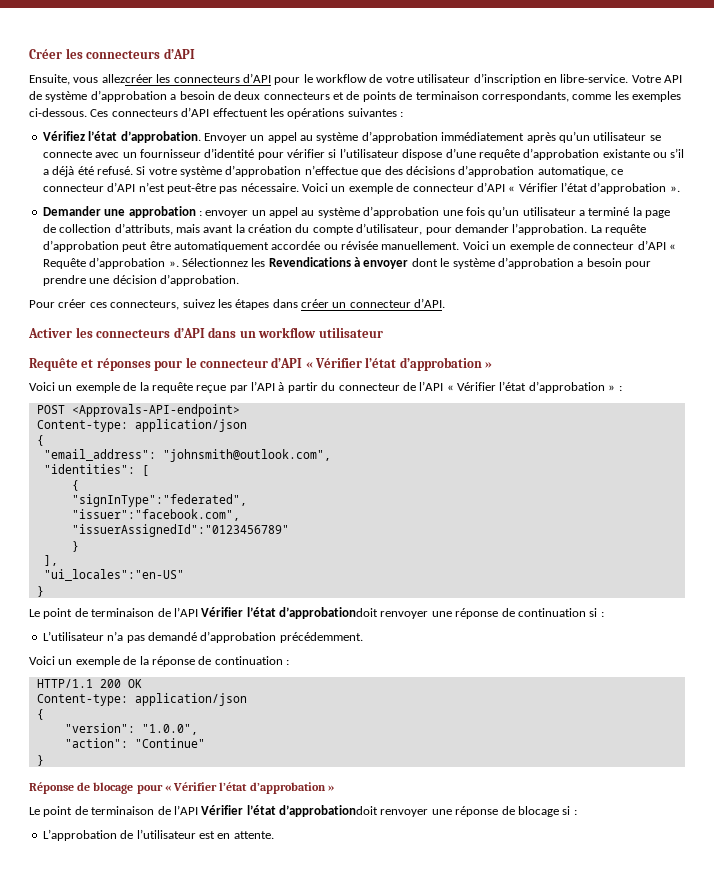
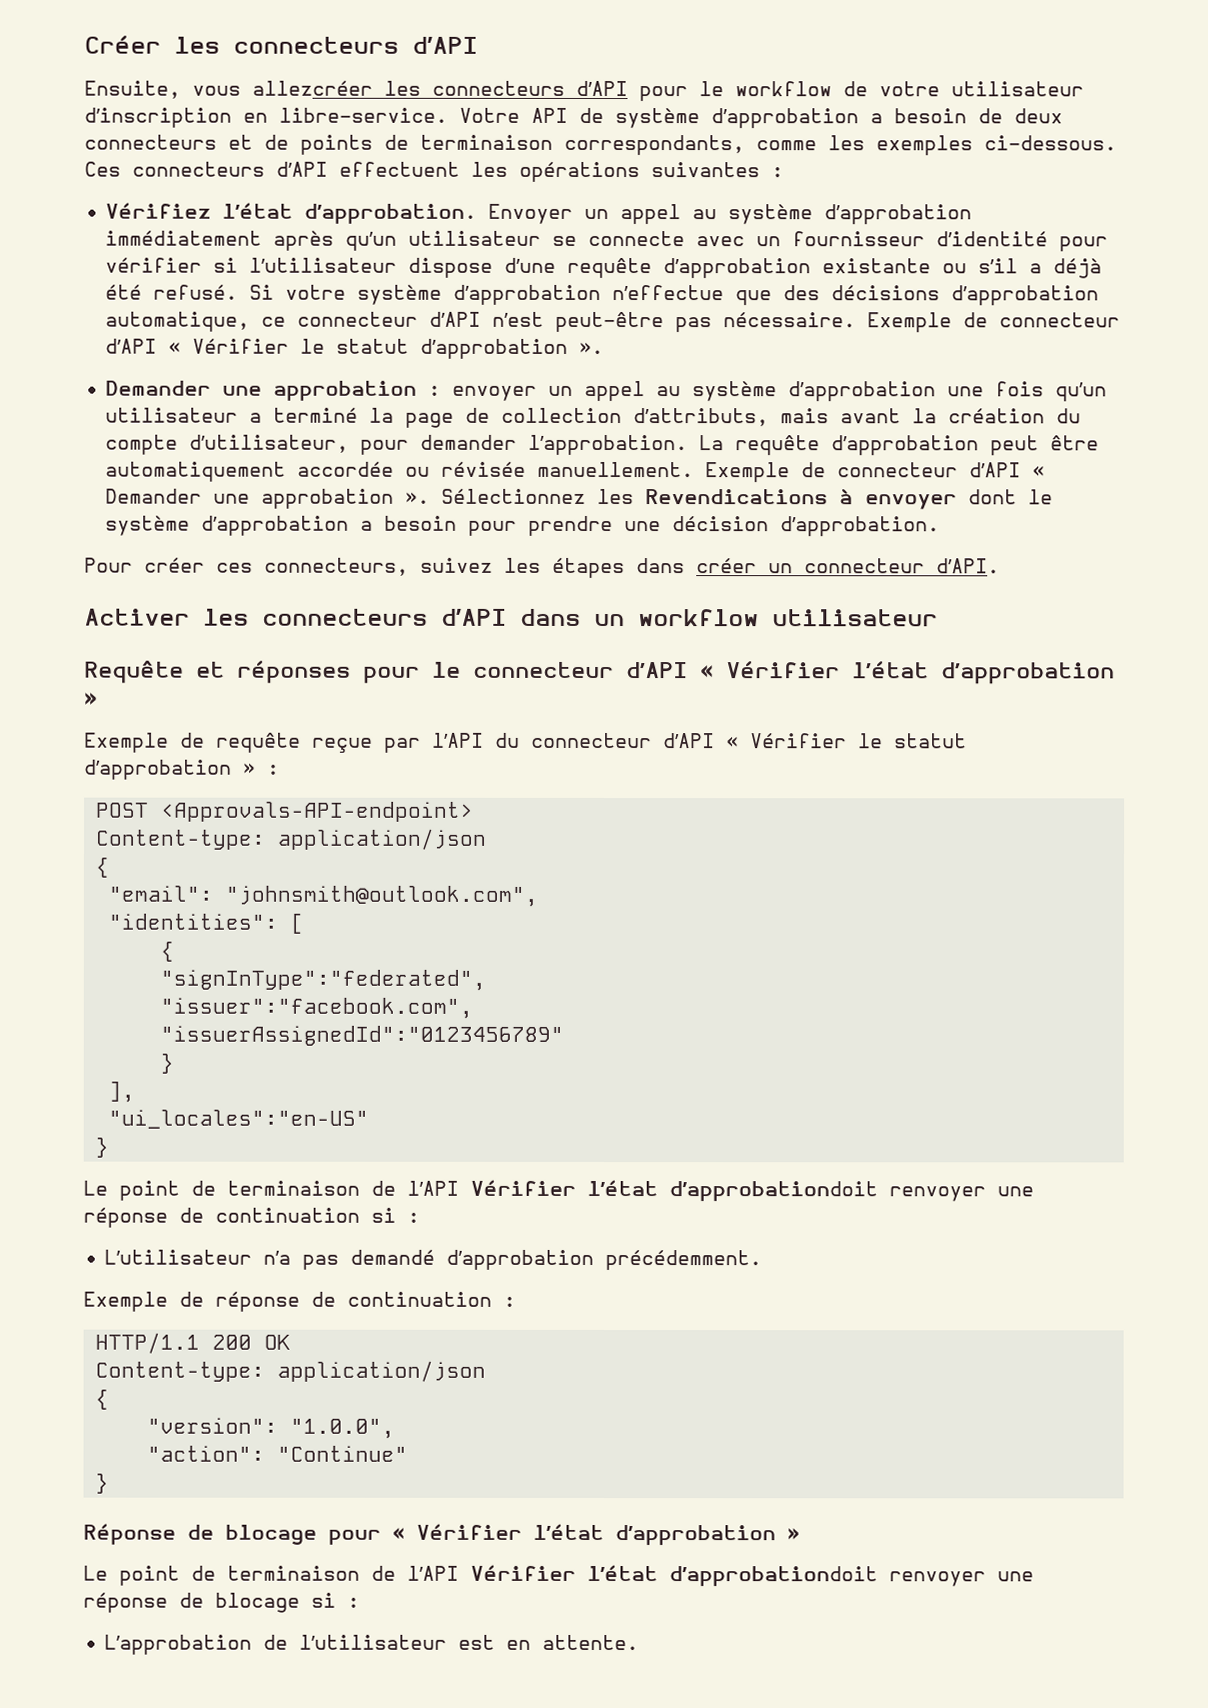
[302,183,393,194] Voici un exemple -> [867,312,953,333] Exemple
[561,182,588,192] l’état -> [300,338,410,354] le statut
[462,240,676,252] [42,257,166,269] Voici un exemple de connecteur d’API « Requête d’approbation -> [705,462,1046,483] [105,488,395,509] Exemple de connecteur d’API « Demander une approbation
[29,381,527,393] Voici un exemple de la requête reçue par l’API à partir du connecteur de l’API « Vérifier l’état -> [84,732,967,753] Exemple de requête reçue par l’API du connecteur d’API « Vérifier le statut
[43,449,156,461] "email_address": -> [107,885,213,902] "email":
[29,656,149,667] Voici un exemple de la -> [83,1291,204,1312] Exemple de

